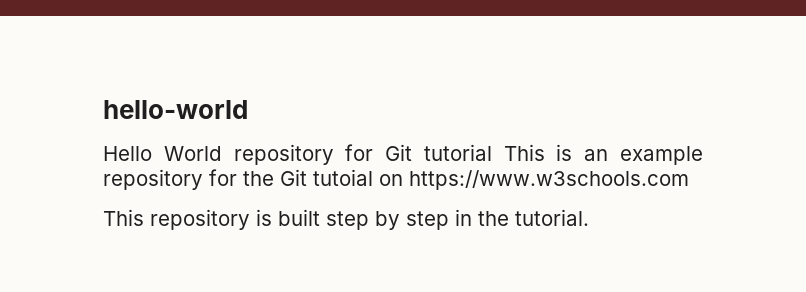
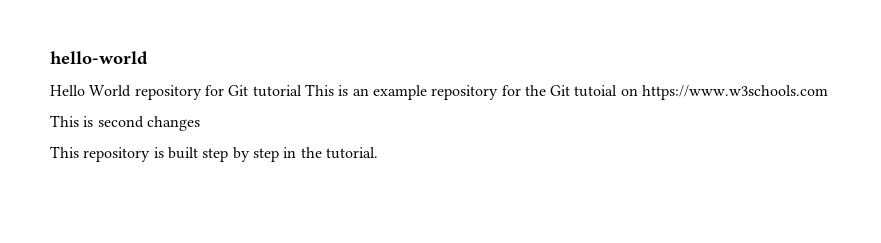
(689, 180) none -> [50,115,200,131] // This is second changes

